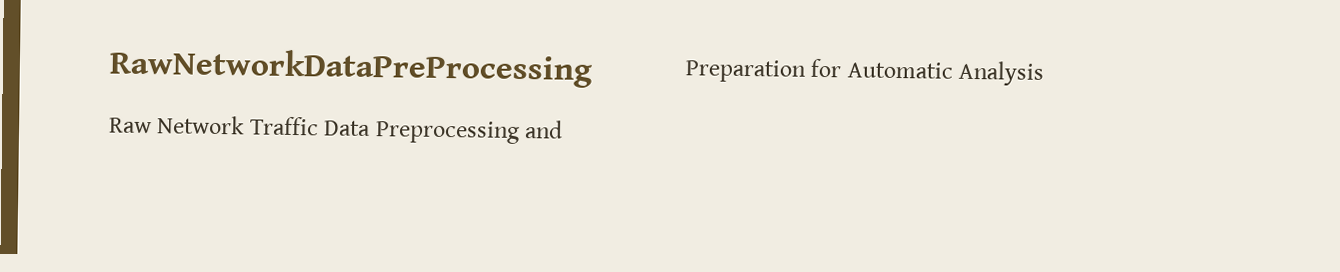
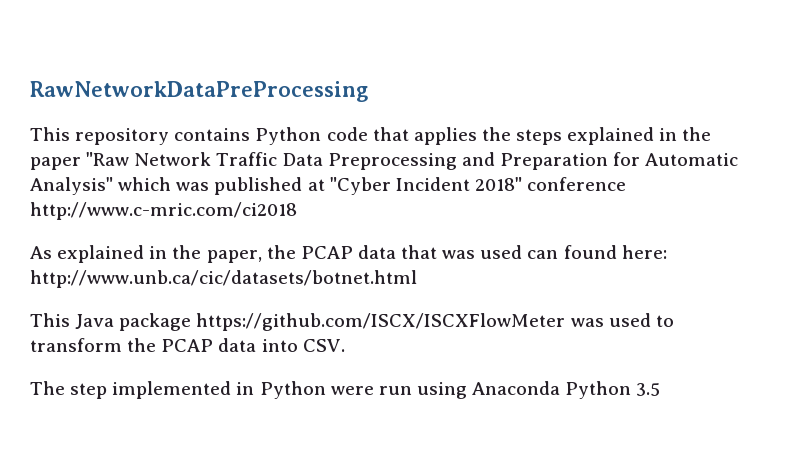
[108,117,152,134] Raw -> [30,127,712,145] [30,152,130,170] This repository contains Python code that applies the steps explained in the paper "Raw
[958,60,1046,86] Analysis -> [30,177,627,195] [30,202,297,220] [30,245,667,263] [30,270,417,288] [30,313,674,331] [30,338,345,352] [30,381,661,399] Analysis" which was published at "Cyber Incident 2018" conference http://www.c-mric.com/ci2018 // As explained in the paper, the PCAP data that was used can found here: http://www.unb.ca/cic/datasets/botnet.html // This Java package https://github.com/ISCX/ISCXFlowMeter was used to transform the PCAP data into CSV. // The step implemented in Python were run using Anaconda Python 3.5

